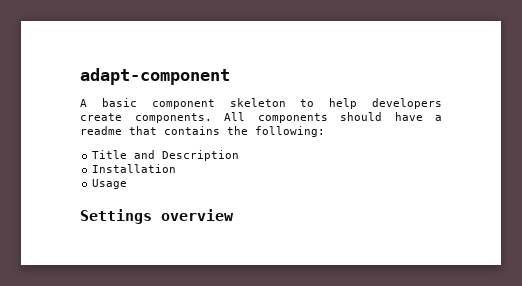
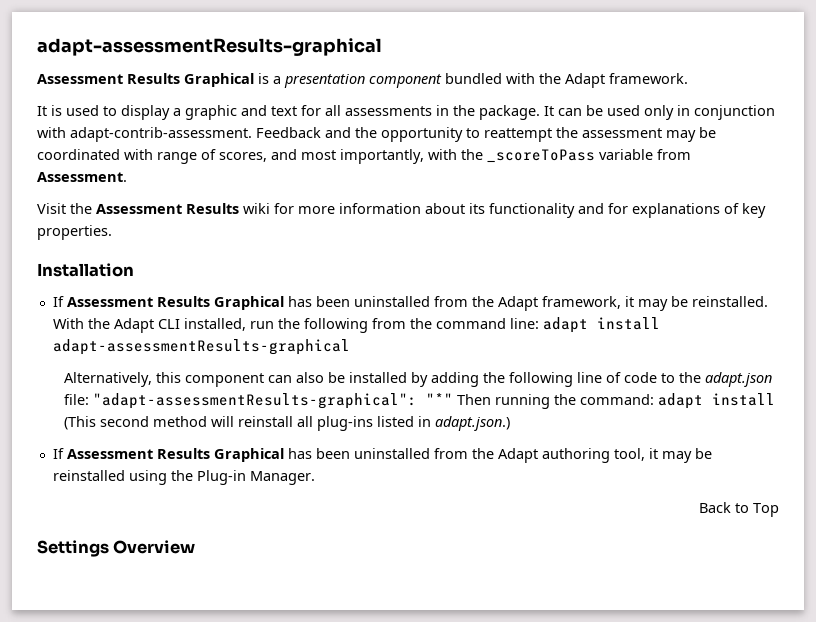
[80,68,230,85] [80,98,442,109] [80,112,442,123] [80,126,325,137] [92,150,240,161] [92,164,177,173] [92,179,128,189] adapt-component // A basic component skeleton to help developers create components. All components should have a readme that contains the following: // Title and Description // Installation // Usage -> [37,38,382,56] [37,73,688,88] [37,105,775,120] [37,127,716,142] [37,149,691,164] [37,172,127,182] [37,203,766,218] [37,225,112,240] [37,263,134,277] [52,296,768,311] [52,317,660,333] [52,339,350,355] [63,372,772,387] [63,393,775,409] [63,416,510,431] [52,448,712,463] [52,470,315,485] [699,502,779,517] adapt-assessmentResults-graphical // Assessment Results Graphical is a presentation component bundled with the Adapt framework. // It is used to display a graphic and text for all assessments in the package. It can be used only in conjunction with adapt-contrib-assessment. Feedback and the opportunity to reattempt the assessment may be coordinated with range of scores, and most importantly, with the _scoreToPass variable from Assessment. // Visit the Assessment Results wiki for more information about its functionality and for explanations of key properties. // Installation // If Assessment Results Graphical has been uninstalled from the Adapt framework, it may be reinstalled. With the Adapt CLI installed, run the following from the command line: adapt install adapt-assessmentResults-graphical // Alternatively, this component can also be installed by adding the following line of code to the adapt.json file: "adapt-assessmentResults-graphical": "*" Then running the command: adapt install (This second method will reinstall all plug-ins listed in adapt.json.) // If Assessment Results Graphical has been uninstalled from the Adapt authoring tool, it may be reinstalled using the Plug-in Manager. // Back to Top
[161,209,234,221] overview -> [113,540,196,554] Overview

